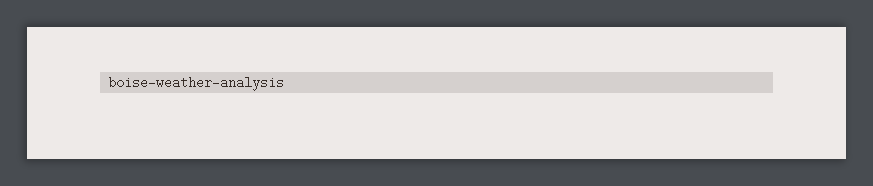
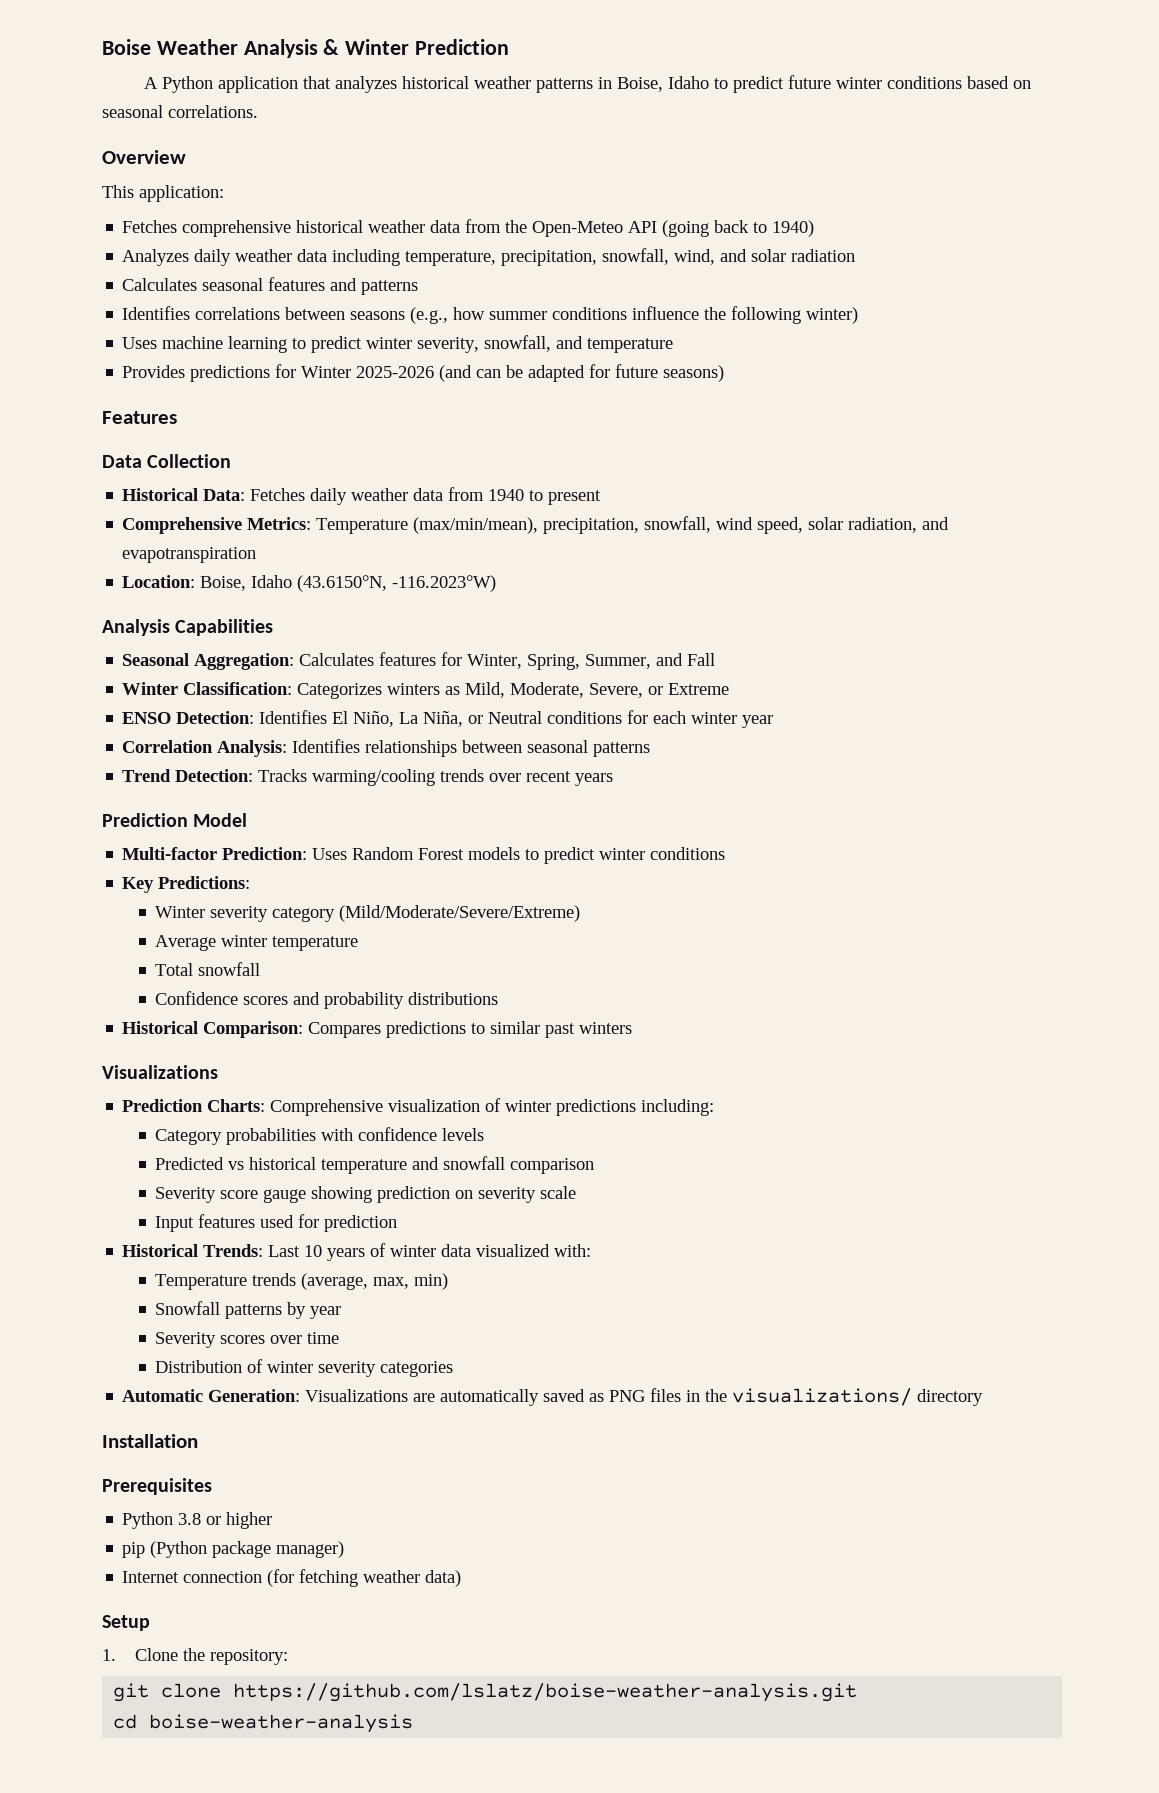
(108, 83) none -> [102,39,510,58] [143,75,1031,93] [102,105,258,118] [102,150,186,164] [102,185,224,202] [122,219,815,237] [122,248,856,266] [122,277,419,295] [122,306,859,324] [122,335,674,353] [122,364,725,382] [102,411,177,424] [102,454,232,468] [122,487,602,505] [122,516,950,534] [122,547,257,563] [122,575,497,592] [102,619,274,636] [122,652,716,670] [122,682,730,699] [122,710,774,728] [122,739,651,757] [122,769,614,786] [102,813,248,827] [122,847,726,864] [122,876,251,893] [155,905,581,922] [155,935,359,951] [155,962,261,976] [155,991,499,1009] [122,1021,633,1038] [102,1065,218,1079] [122,1098,715,1116] [155,1127,485,1145] [155,1156,595,1174] [155,1186,577,1203] [155,1214,398,1232] [122,1243,592,1261] [155,1273,449,1290] [155,1301,342,1319] [155,1332,340,1348] [155,1359,454,1377] [122,1388,984,1406] [102,1434,198,1448] [102,1478,212,1495] [122,1512,273,1529] [122,1541,345,1558] [122,1569,462,1587] [102,1615,150,1631] [102,1648,288,1665] [113,1683,858,1702] [113,1714,138,1729] Boise Weather Analysis & Winter Prediction // A Python application that analyzes historical weather patterns in Boise, Idaho to predict future winter conditions based on seasonal correlations. // Overview // This application: // Fetches comprehensive historical weather data from the Open-Meteo API (going back to 1940) // Analyzes daily weather data including temperature, precipitation, snowfall, wind, and solar radiation // Calculates seasonal features and patterns // Identifies correlations between seasons (e.g., how summer conditions influence the following winter) // Uses machine learning to predict winter severity, snowfall, and temperature // Provides predictions for Winter 2025-2026 (and can be adapted for future seasons) // Features // Data Collection // Historical Data: Fetches daily weather data from 1940 to present // Comprehensive Metrics: Temperature (max/min/mean), precipitation, snowfall, wind speed, solar radiation, and evapotranspiration // Location: Boise, Idaho (43.6150°N, -116.2023°W) // Analysis Capabilities // Seasonal Aggregation: Calculates features for Winter, Spring, Summer, and Fall // Winter Classification: Categorizes winters as Mild, Moderate, Severe, or Extreme // ENSO Detection: Identifies El Niño, La Niña, or Neutral conditions for each winter year // Correlation Analysis: Identifies relationships between seasonal patterns // Trend Detection: Tracks warming/cooling trends over recent years // Prediction Model // Multi-factor Prediction: Uses Random Forest models to predict winter conditions // Key Predictions: // Winter severity category (Mild/Moderate/Severe/Extreme) // Average winter temperature // Total snowfall // Confidence scores and probability distributions // Historical Comparison: Compares predictions to similar past winters // Visualizations // Prediction Charts: Comprehensive visualization of winter predictions including: // Category probabilities with confidence levels // Predicted vs historical temperature and snowfall comparison // Severity score gauge showing prediction on severity scale // Input features used for prediction // Historical Trends: Last 10 years of winter data visualized with: // Temperature trends (average, max, min) // Snowfall patterns by year // Severity scores over time // Distribution of winter severity categories // Automatic Generation: Visualizations are automatically saved as PNG files in the visualizations/ directory // Installation // Prerequisites // Python 3.8 or higher // pip (Python package manager) // Internet connection (for fetching weather data) // Setup // 1. Clone the repository: // git clone https://github.com/lslatz/boise-weather-analysis.git // cd

